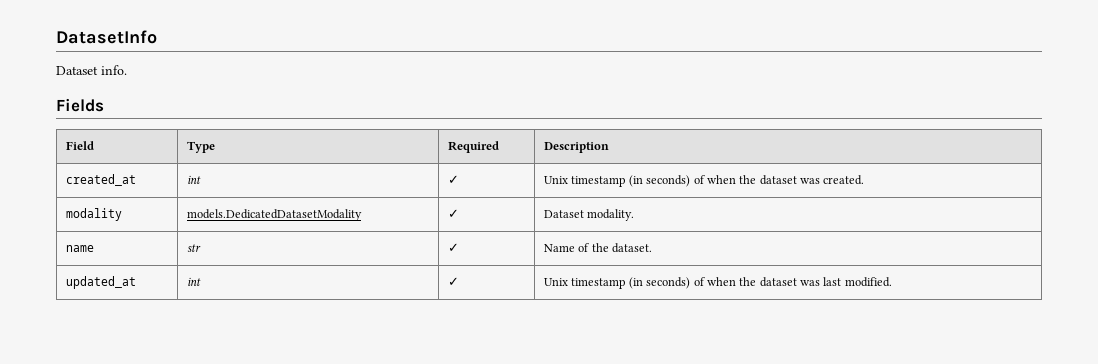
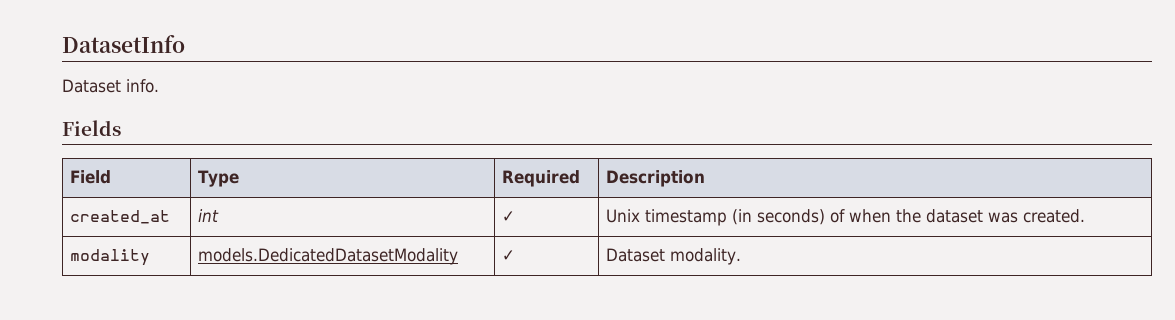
[66,245,95,252] [187,244,202,252] [448,243,460,252] [544,243,653,253] [66,276,137,289] [187,277,202,286] [448,277,460,286] [544,277,892,289] // name | str | ✓ | Name of the dataset. // updated_at | int | ✓ | Unix timestamp (in seconds) of when the dataset was last modified. -> (741, 256) none

